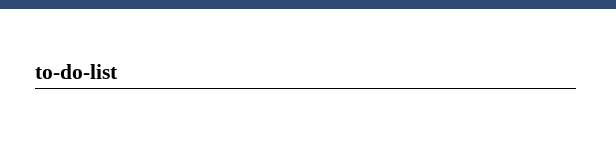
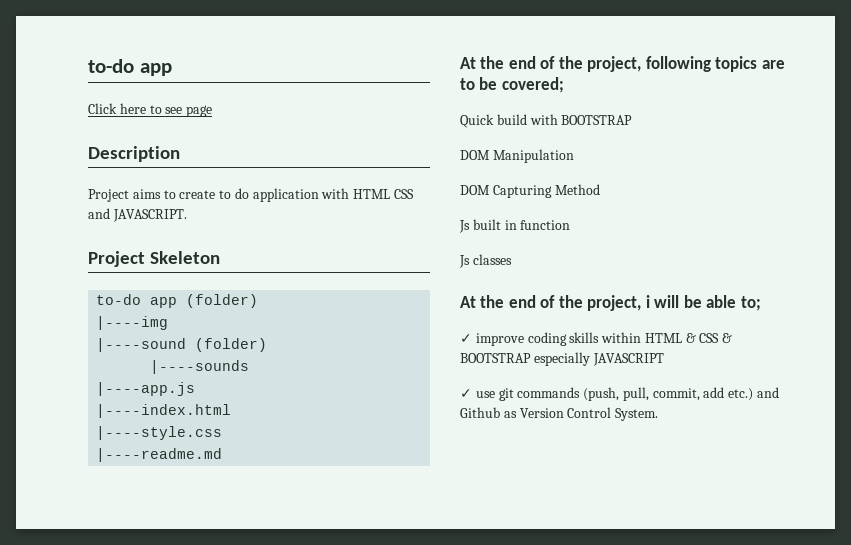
[35,64,118,79] to-do-list -> [88,59,172,76] [88,103,213,117] [88,146,180,162] [88,188,415,202] [88,208,187,222] [88,251,220,267] [96,294,259,308] [96,316,169,330] [96,338,268,352] [150,360,250,374] [96,382,196,396] [96,404,232,418] [96,426,223,440] [96,448,223,462] [460,56,785,72] [460,77,564,93] [460,114,633,128] [460,149,574,163] [460,184,600,198] [459,219,571,233] [459,254,512,268] [460,295,761,311] [460,332,733,346] [460,352,664,366] [460,387,780,401] [460,407,659,421] to-do app // Click here to see page // Description // Project aims to create to do application with HTML CSS and JAVASCRIPT. // Project Skeleton // to-do app (folder) // |----img // |----sound (folder) // |----sounds // |----app.js // |----index.html // |----style.css // |----readme.md // At the end of the project, following topics are to be covered; // Quick build with BOOTSTRAP // DOM Manipulation // DOM Capturing Method // Js built in function // Js classes // At the end of the project, i will be able to; // ✓ improve coding skills within HTML & CSS & BOOTSTRAP especially JAVASCRIPT // ✓ use git commands (push, pull, commit, add etc.) and Github as Version Control System.

